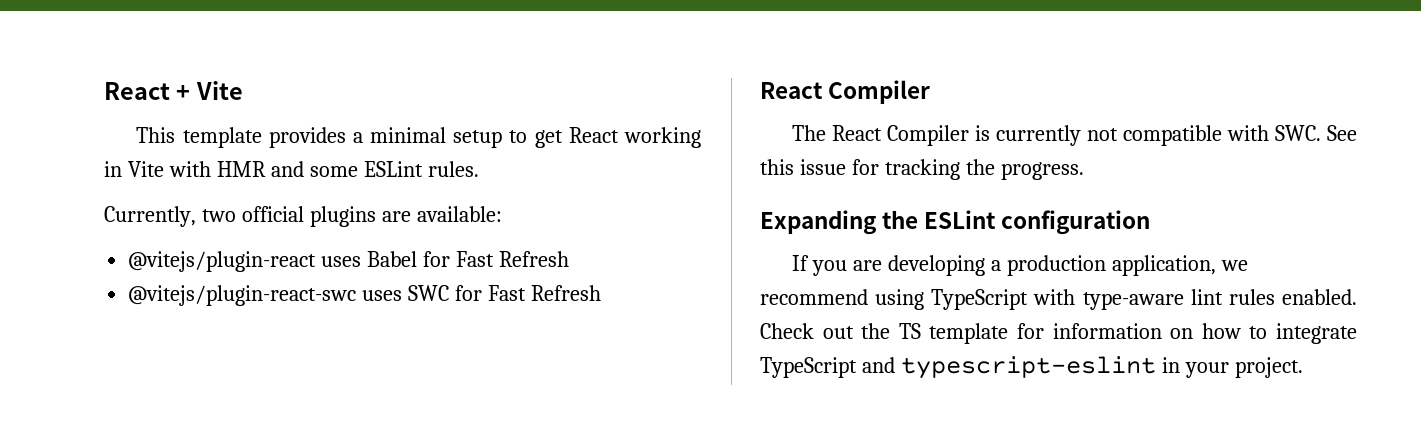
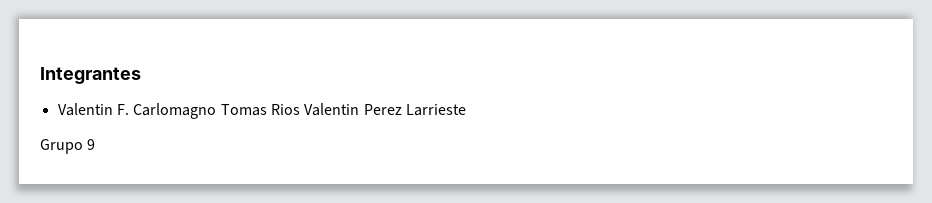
[104,81,243,100] [136,127,701,148] [104,161,479,177] [104,206,502,227] [128,251,569,272] [128,285,601,306] [760,80,931,104] [792,125,1357,146] [760,159,1084,180] [760,210,1151,235] [792,255,1248,276] [760,289,1357,310] [760,323,1357,344] [760,356,1303,379] React + Vite // This template provides a minimal setup to get React working in Vite with HMR and some ESLint rules. // Currently, two official plugins are available: // @vitejs/plugin-react uses Babel for Fast Refresh // @vitejs/plugin-react-swc uses SWC for Fast Refresh // React Compiler // The React Compiler is currently not compatible with SWC. See this issue for tracking the progress. // Expanding the ESLint configuration // If you are developing a production application, we recommend using TypeScript with type-aware lint rules enabled. Check out the TS template for information on how to integrate TypeScript and typescript-eslint in your project. -> [40,67,141,84] [57,103,466,119] [40,139,96,154] Integrantes // Valentin F. Carlomagno Tomas Rios Valentin Perez Larrieste // Grupo 9

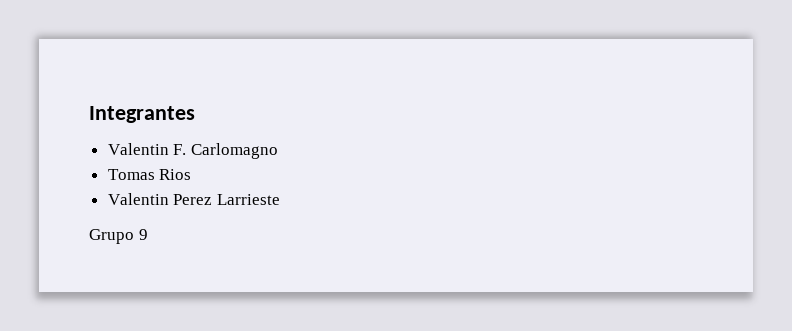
(217, 111) none -> (278, 151) //
(300, 109) none -> (192, 174) //

